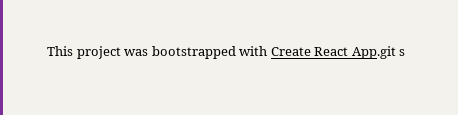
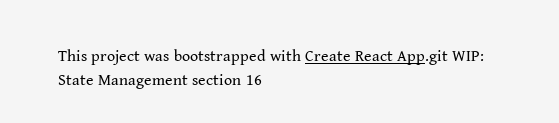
[399,49,406,56] s -> [452,51,485,61] [58,74,262,89] WIP: State Management section 16

